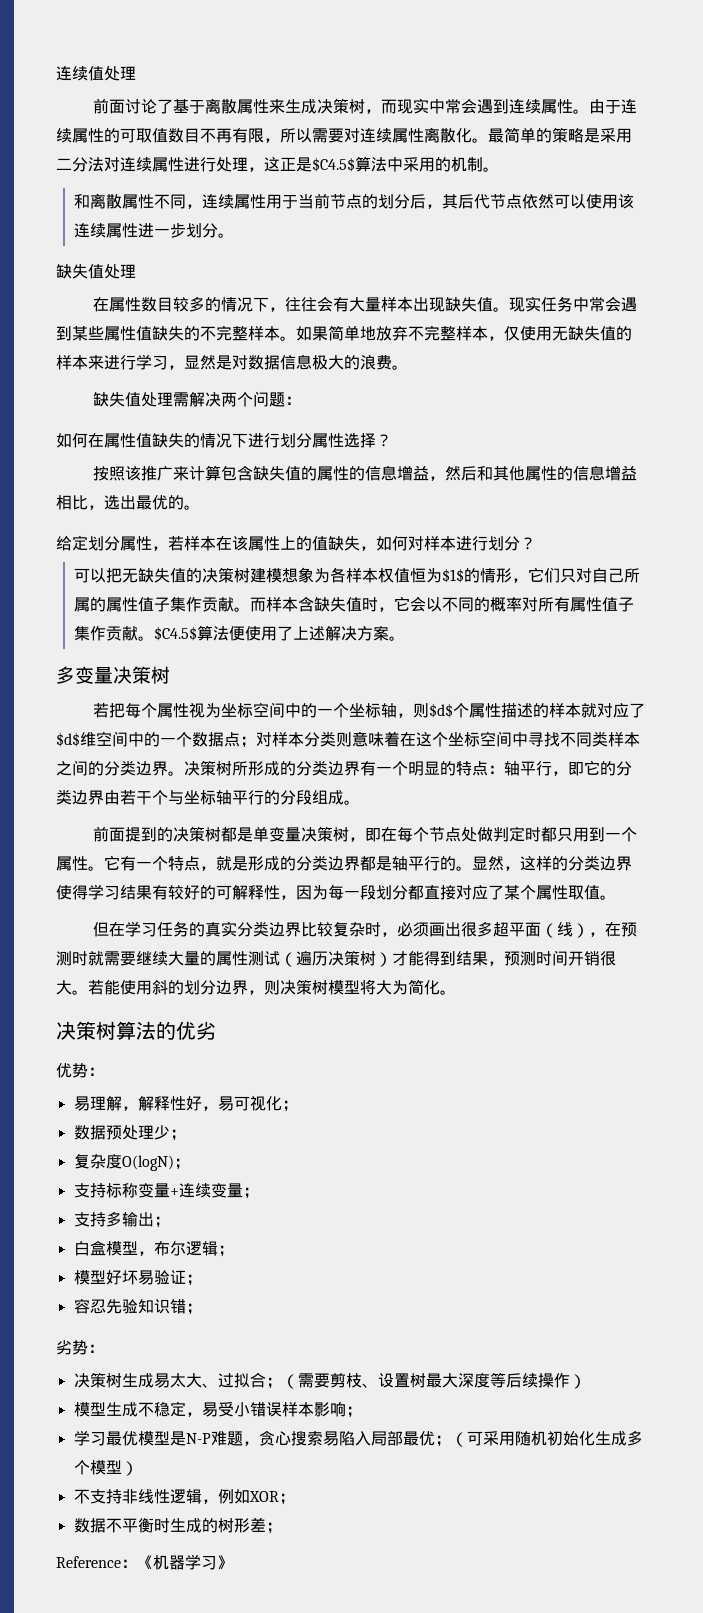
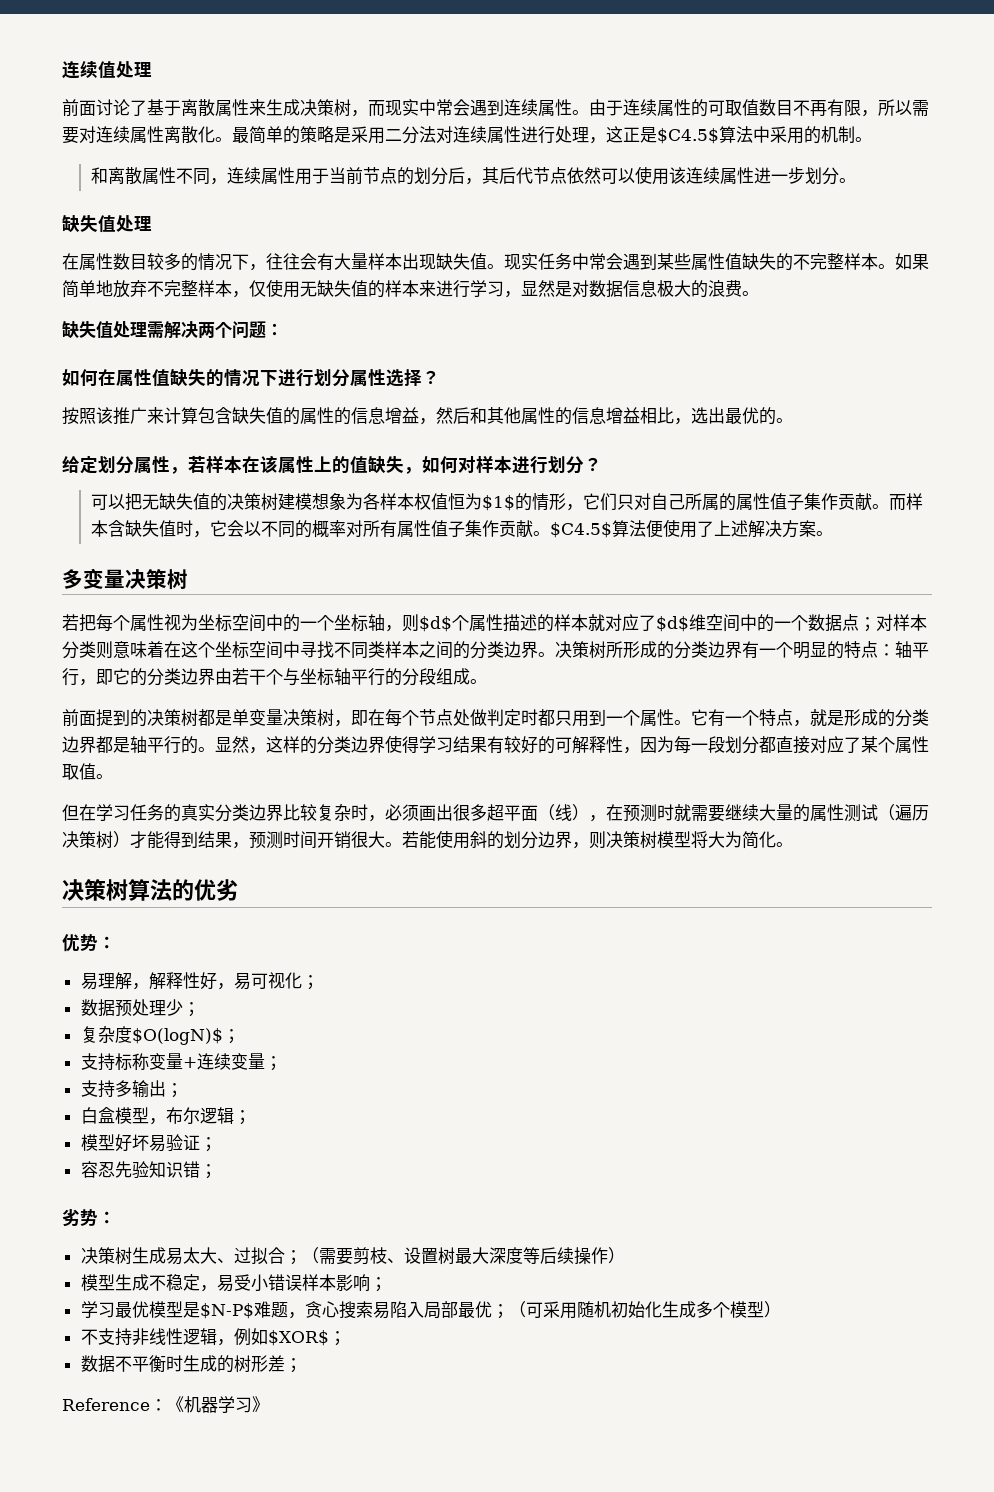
[121,1155,174,1171] O(logN) -> [131,1028,223,1045] $O(logN)$
[185,1433,211,1444] N-P -> [199,1303,254,1319] $N-P$
[248,1491,279,1502] XOR -> [267,1330,329,1346] $XOR$

